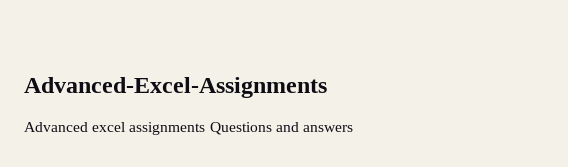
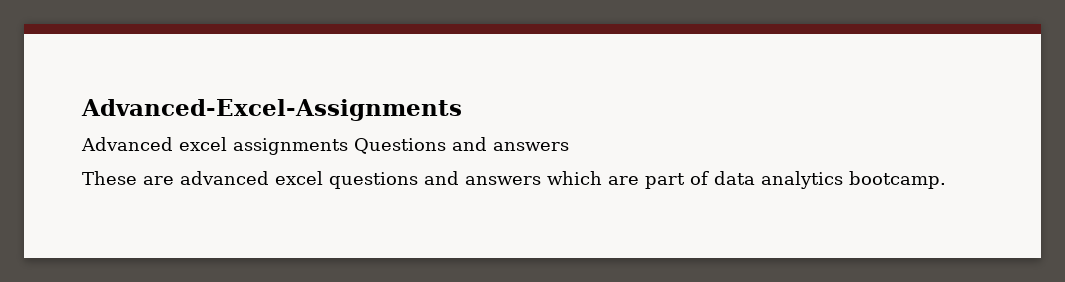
(353, 128) none -> [82,171,946,189] // These are advanced excel questions and answers which are part of data analytics bootcamp.

